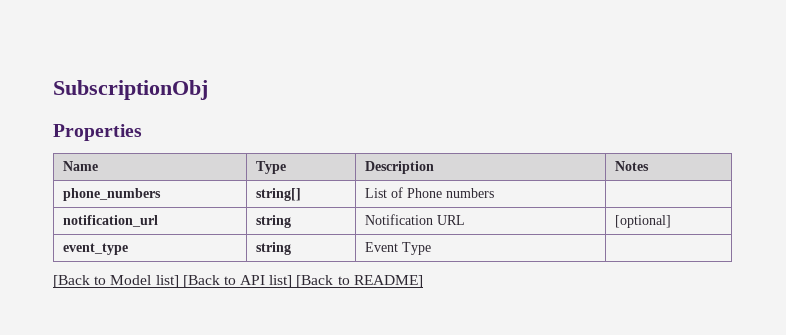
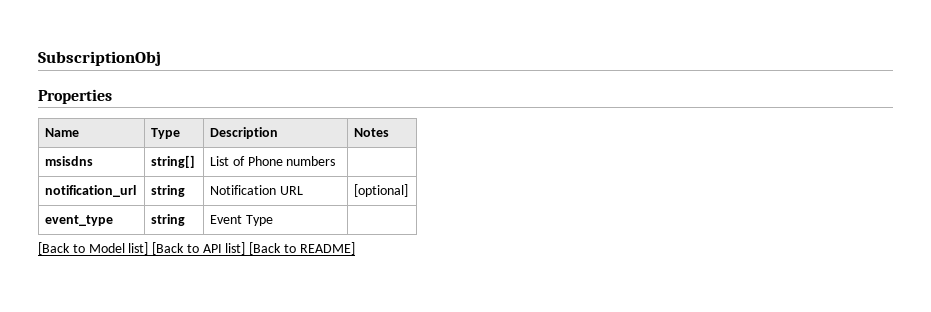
[63,188,162,201] phone_numbers -> [45,156,94,166] msisdns

